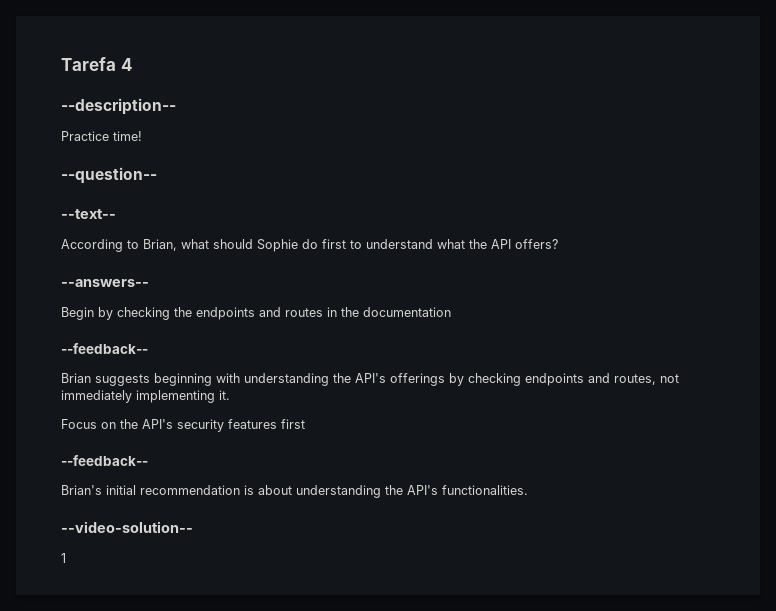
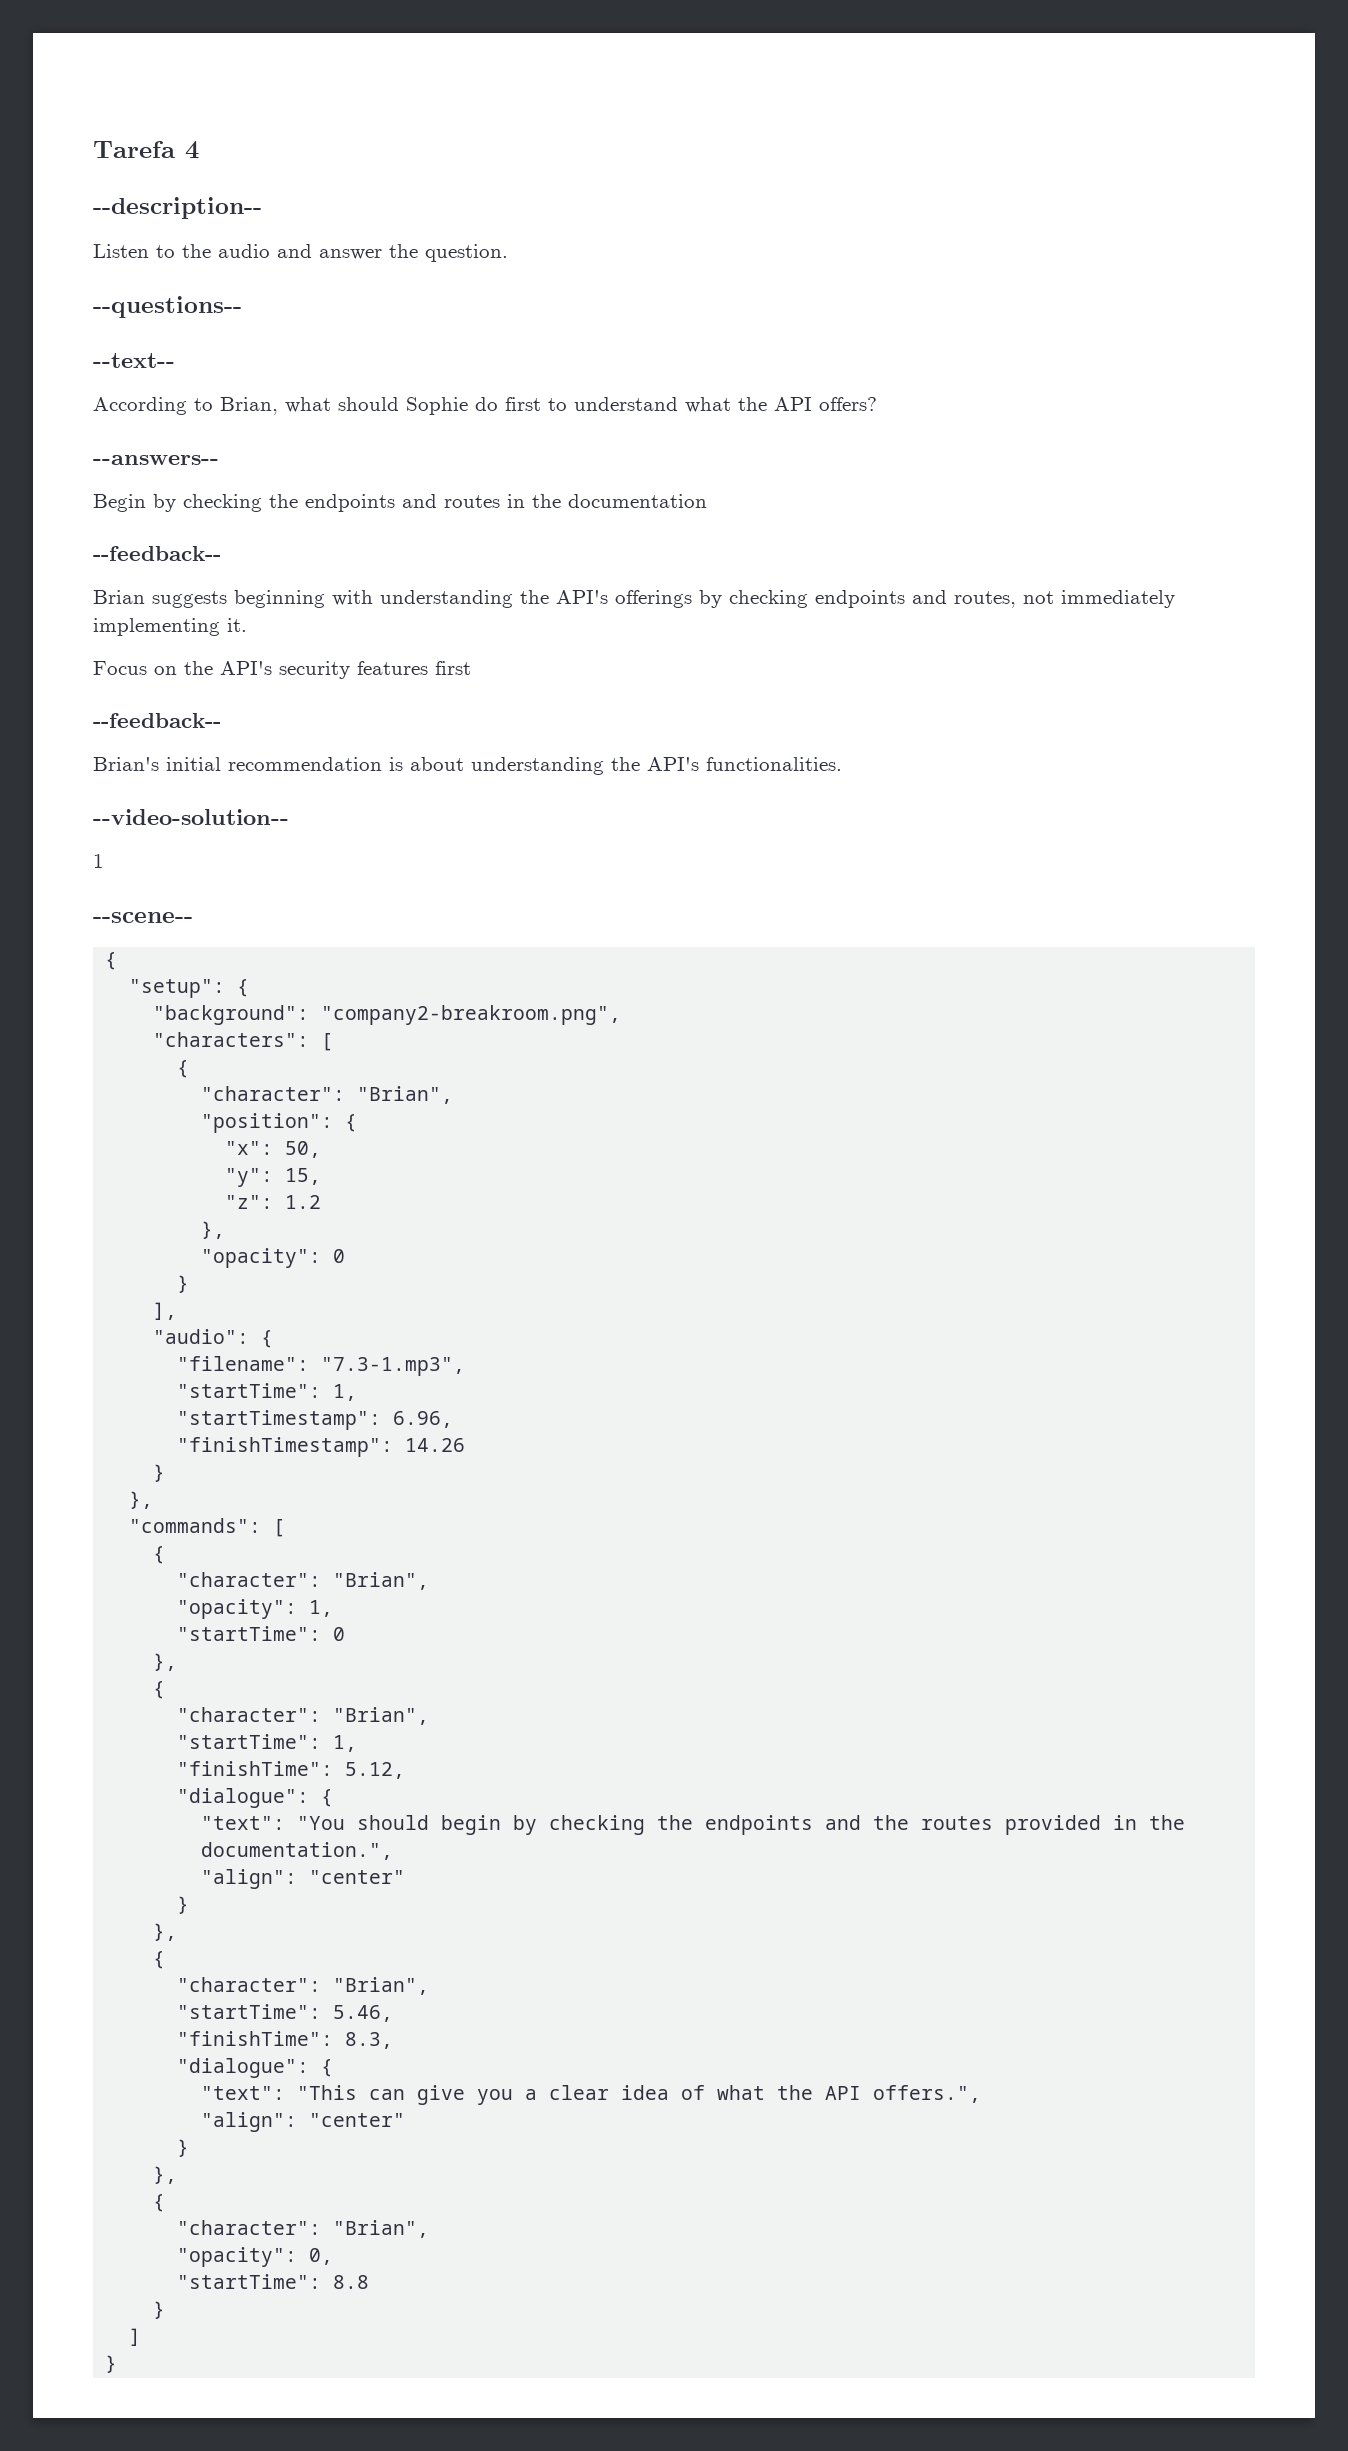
[61,131,142,141] [61,167,157,184] Practice time! // --question-- -> [93,244,508,262] [93,296,242,318] Listen to the audio and answer the question. // --questions--
(66, 558) none -> [93,912,193,923] [105,952,118,970] [129,979,250,998] [153,1005,622,1025] [153,1032,334,1051] [177,1060,190,1078] [201,1086,454,1104] [201,1113,358,1133] [225,1141,322,1158] [225,1168,322,1187] [225,1195,322,1209] [201,1221,226,1239] [201,1248,346,1268] [177,1275,190,1293] [153,1302,178,1320] [153,1329,274,1348] [177,1356,466,1376] [177,1383,358,1401] [177,1410,454,1430] [177,1437,466,1457] [153,1464,166,1482] [129,1491,154,1509] [129,1518,286,1537] [153,1546,166,1564] [177,1572,430,1590] [177,1599,334,1619] [177,1626,346,1641] [153,1653,178,1671] [153,1681,166,1699] [177,1707,430,1725] [177,1734,358,1752] [177,1761,406,1779] [177,1788,334,1808] [201,1815,1186,1835] [201,1842,394,1860] [201,1869,406,1889] [177,1896,190,1914] [153,1923,178,1941] [153,1951,166,1969] [177,1977,430,1995] [177,2004,394,2022] [177,2031,394,2049] [177,2058,334,2078] [201,2085,982,2105] [201,2112,406,2132] [177,2139,190,2157] [153,2166,178,2184] [153,2194,166,2212] [177,2220,430,2238] [177,2247,334,2267] [177,2274,370,2289] [153,2301,166,2319] [129,2328,142,2346] [105,2355,118,2373] // --scene-- // { // "setup": { // "background": "company2-breakroom.png", // "characters": [ // { // "character": "Brian", // "position": { // "x": 50, // "y": 15, // "z": 1.2 // }, // "opacity": 0 // } // ], // "audio": { // "filename": "7.3-1.mp3", // "startTime": 1, // "startTimestamp": 6.96, // "finishTimestamp": 14.26 // } // }, // "commands": [ // { // "character": "Brian", // "opacity": 1, // "startTime": 0 // }, // { // "character": "Brian", // "startTime": 1, // "finishTime": 5.12, // "dialogue": { // "text": "You should begin by checking the endpoints and the routes provided in the documentation.", // "align": "center" // } // }, // { // "character": "Brian", // "startTime": 5.46, // "finishTime": 8.3, // "dialogue": { // "text": "This can give you a clear idea of what the API offers.", // "align": "center" // } // }, // { // "character": "Brian", // "opacity": 0, // "startTime": 8.8 // } // ] // }

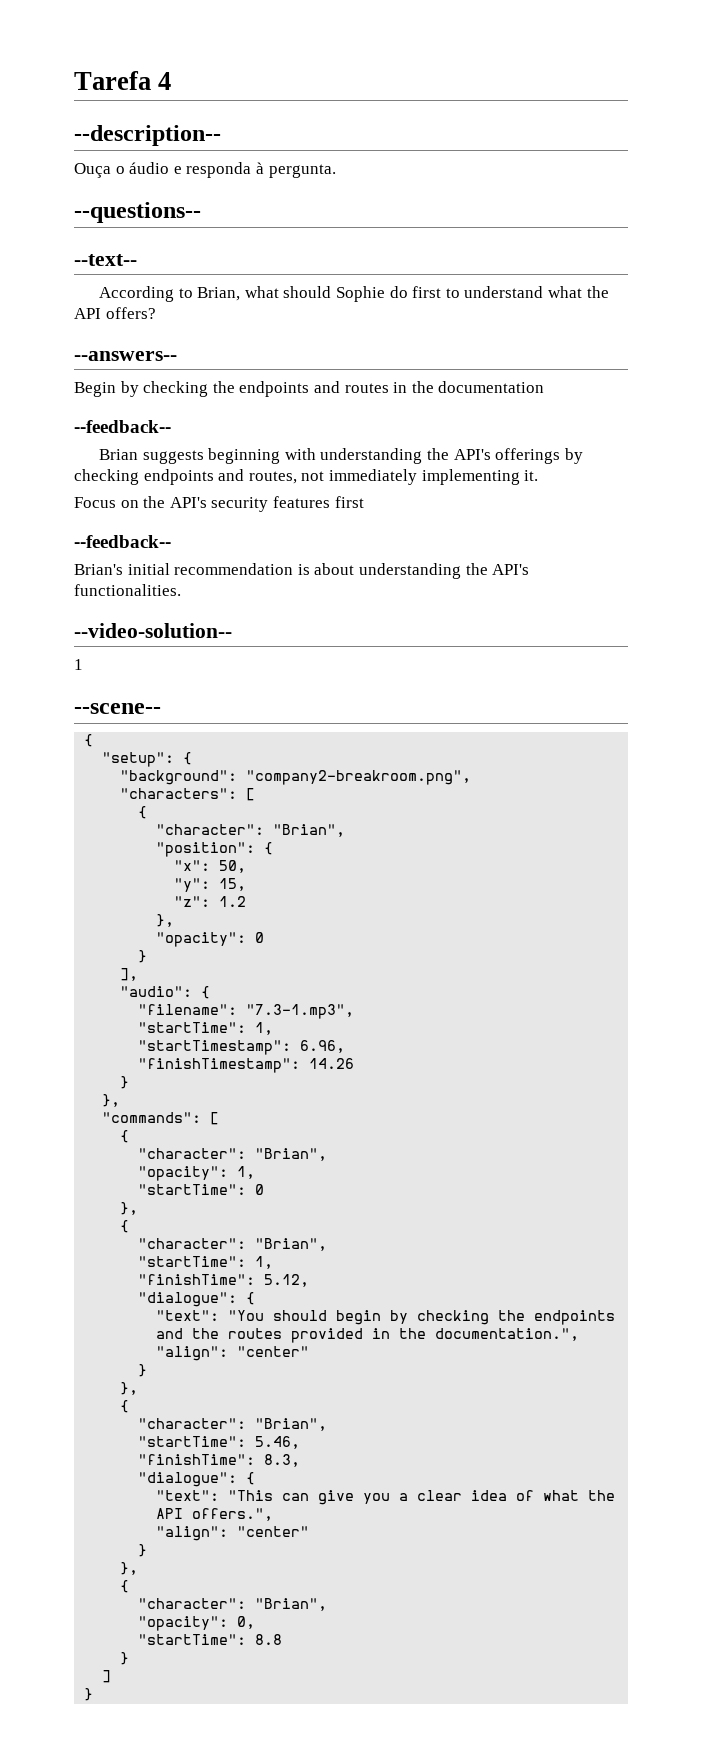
[93,244,508,262] Listen to the audio and answer the question. -> [74,162,336,178] Ouça o áudio e responda à pergunta.

